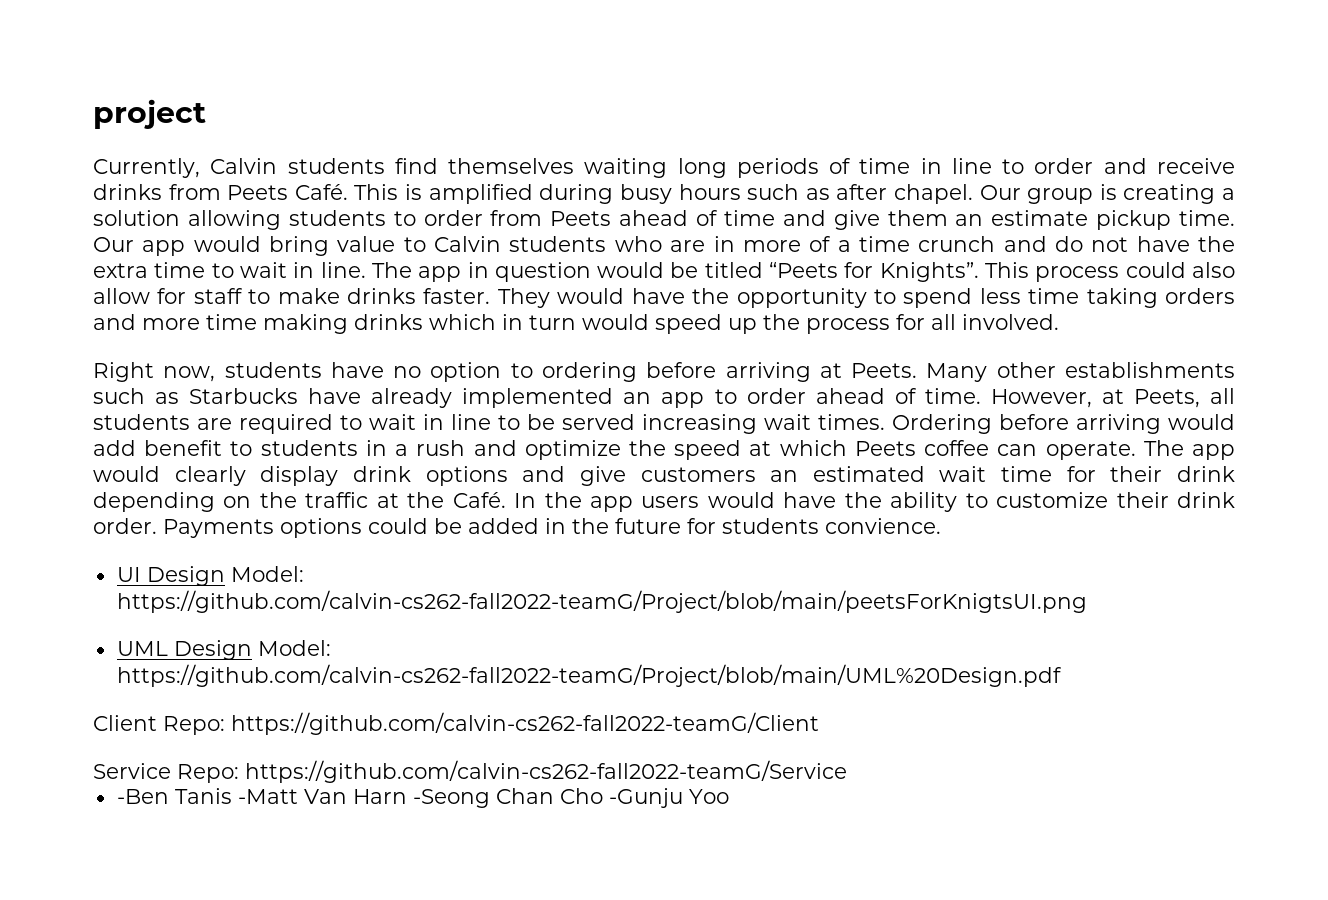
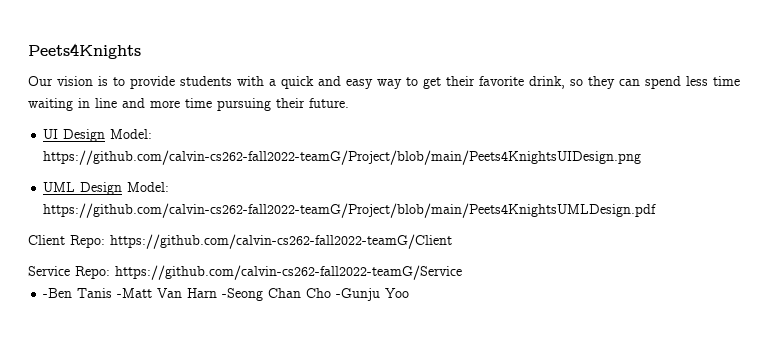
[93,99,206,129] [93,158,1235,178] [93,184,1235,204] [93,210,1235,230] [93,236,1235,256] [93,262,1235,282] [93,288,1235,308] [93,314,1059,334] [93,362,1236,382] [93,388,1235,408] [93,414,1235,434] [93,440,1235,460] [93,466,1235,486] [93,492,1235,512] [93,518,941,538] project // Currently, Calvin students find themselves waiting long periods of time in line to order and receive drinks from Peets Café. This is amplified during busy hours such as after chapel. Our group is creating a solution allowing students to order from Peets ahead of time and give them an estimate pickup time. Our app would bring value to Calvin students who are in more of a time crunch and do not have the extra time to wait in line. The app in question would be titled “Peets for Knights”. This process could also allow for staff to make drinks faster. They would have the opportunity to spend less time taking orders and more time making drinks which in turn would speed up the process for all involved. // Right now, students have no option to ordering before arriving at Peets. Many other establishments such as Starbucks have already implemented an app to order ahead of time. However, at Peets, all students are required to wait in line to be served increasing wait times. Ordering before arriving would add benefit to students in a rush and optimize the speed at which Peets coffee can operate. The app would clearly display drink options and give customers an estimated wait time for their drink depending on the traffic at the Café. In the app users would have the ability to customize their drink order. Payments options could be added in the future for students convience. -> [28,43,141,59] [28,76,740,89] [28,98,349,111] Peets4Knights // Our vision is to provide students with a quick and easy way to get their favorite drink, so they can spend less time waiting in line and more time pursuing their future.
[116,590,1087,613] https://github.com/calvin-cs262-fall2022-teamG/Project/blob/main/peetsForKnigtsUI.png -> [43,150,642,165] https://github.com/calvin-cs262-fall2022-teamG/Project/blob/main/Peets4KnightsUIDesign.png
[116,664,1062,687] https://github.com/calvin-cs262-fall2022-teamG/Project/blob/main/UML%20Design.pdf -> [43,203,657,218] https://github.com/calvin-cs262-fall2022-teamG/Project/blob/main/Peets4KnightsUMLDesign.pdf

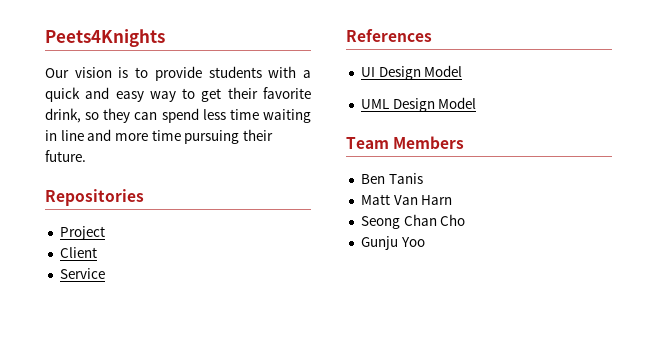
(349, 103) none -> [45,189,144,206] [59,226,105,240] [59,247,97,258] [59,268,105,279] [346,29,432,42] // Repositories // Project // Client // Service // References
[110,129,153,139] [43,150,642,165] Model: https://github.com/calvin-cs262-fall2022-teamG/Project/blob/main/Peets4KnightsUIDesign.png -> [424,65,463,77] Model
[127,182,170,192] [43,203,657,218] [28,234,452,249] [28,265,462,280] [43,288,153,298] Model: https://github.com/calvin-cs262-fall2022-teamG/Project/blob/main/Peets4KnightsUMLDesign.pdf // Client Repo: https://github.com/calvin-cs262-fall2022-teamG/Client // Service Repo: https://github.com/calvin-cs262-fall2022-teamG/Service // -Ben Tanis -Matt -> [438,97,477,109] [346,136,465,149] [360,173,423,184] [360,194,390,205] Model // Team Members // Ben Tanis // Matt
[222,288,264,301] -Seong -> [360,216,400,229] // Seong
[336,288,381,301] -Gunju -> [360,236,398,250] // Gunju

